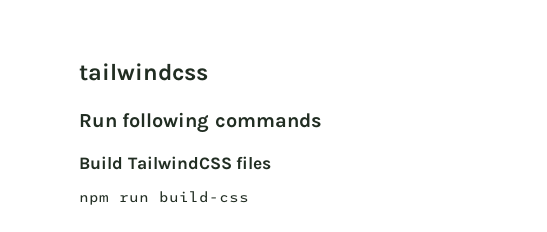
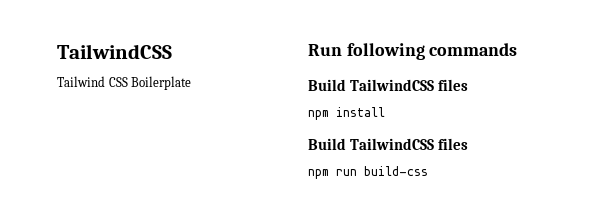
[79,63,208,81] tailwindcss -> [57,44,172,59] [57,76,192,90] TailwindCSS // Tailwind CSS Boilerplate
(272, 163) none -> [308,107,385,120] [308,138,469,150] // npm install // Build TailwindCSS files

